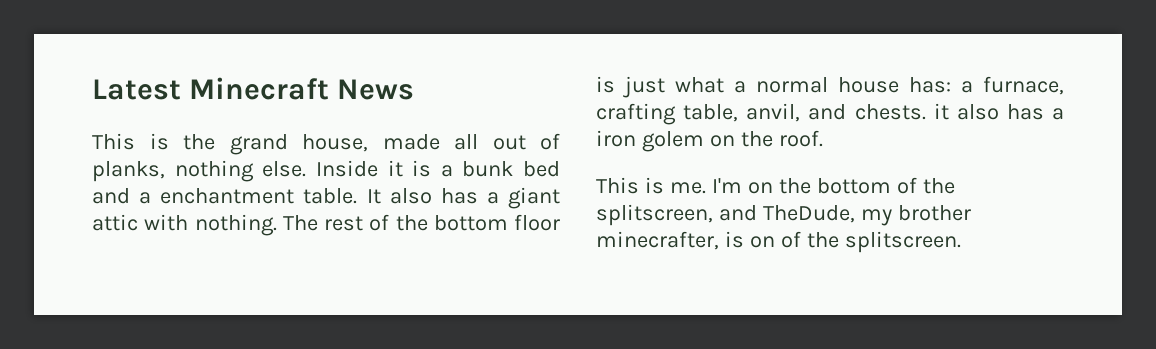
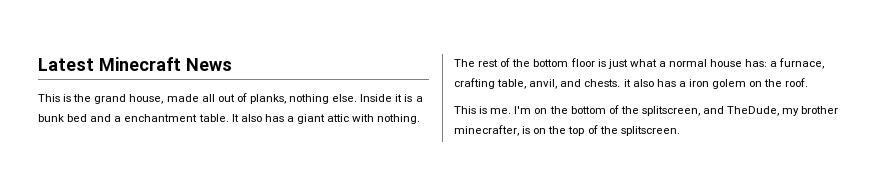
(775, 242) none -> [548,126,585,136] the top

